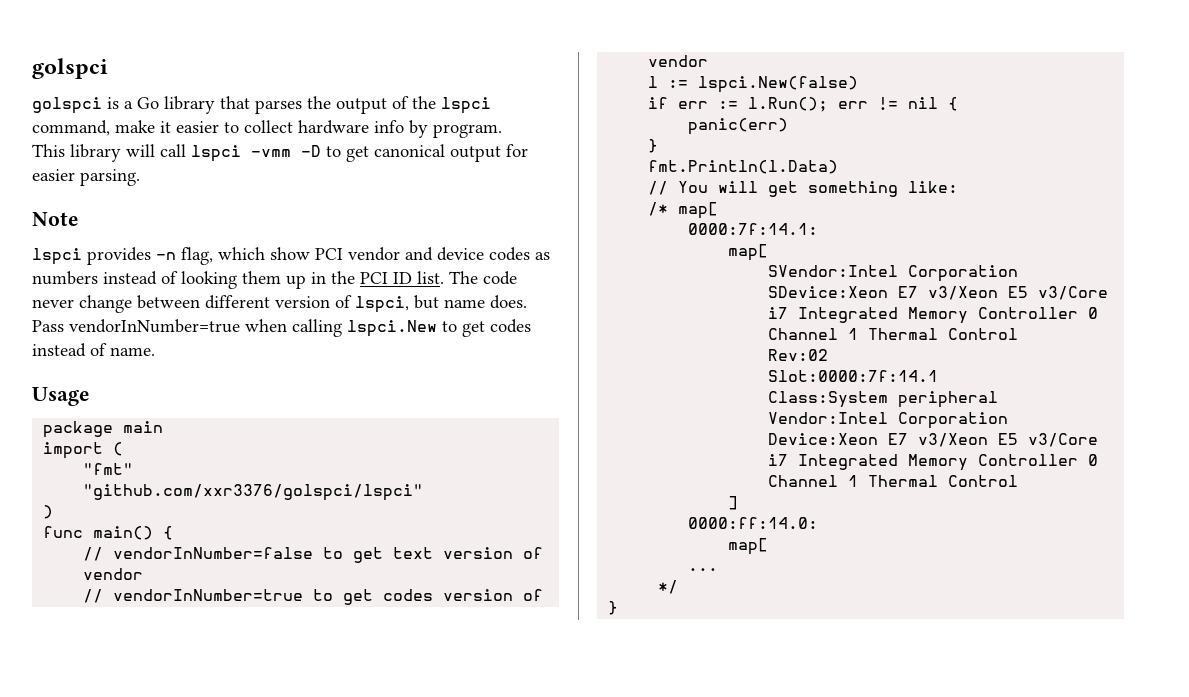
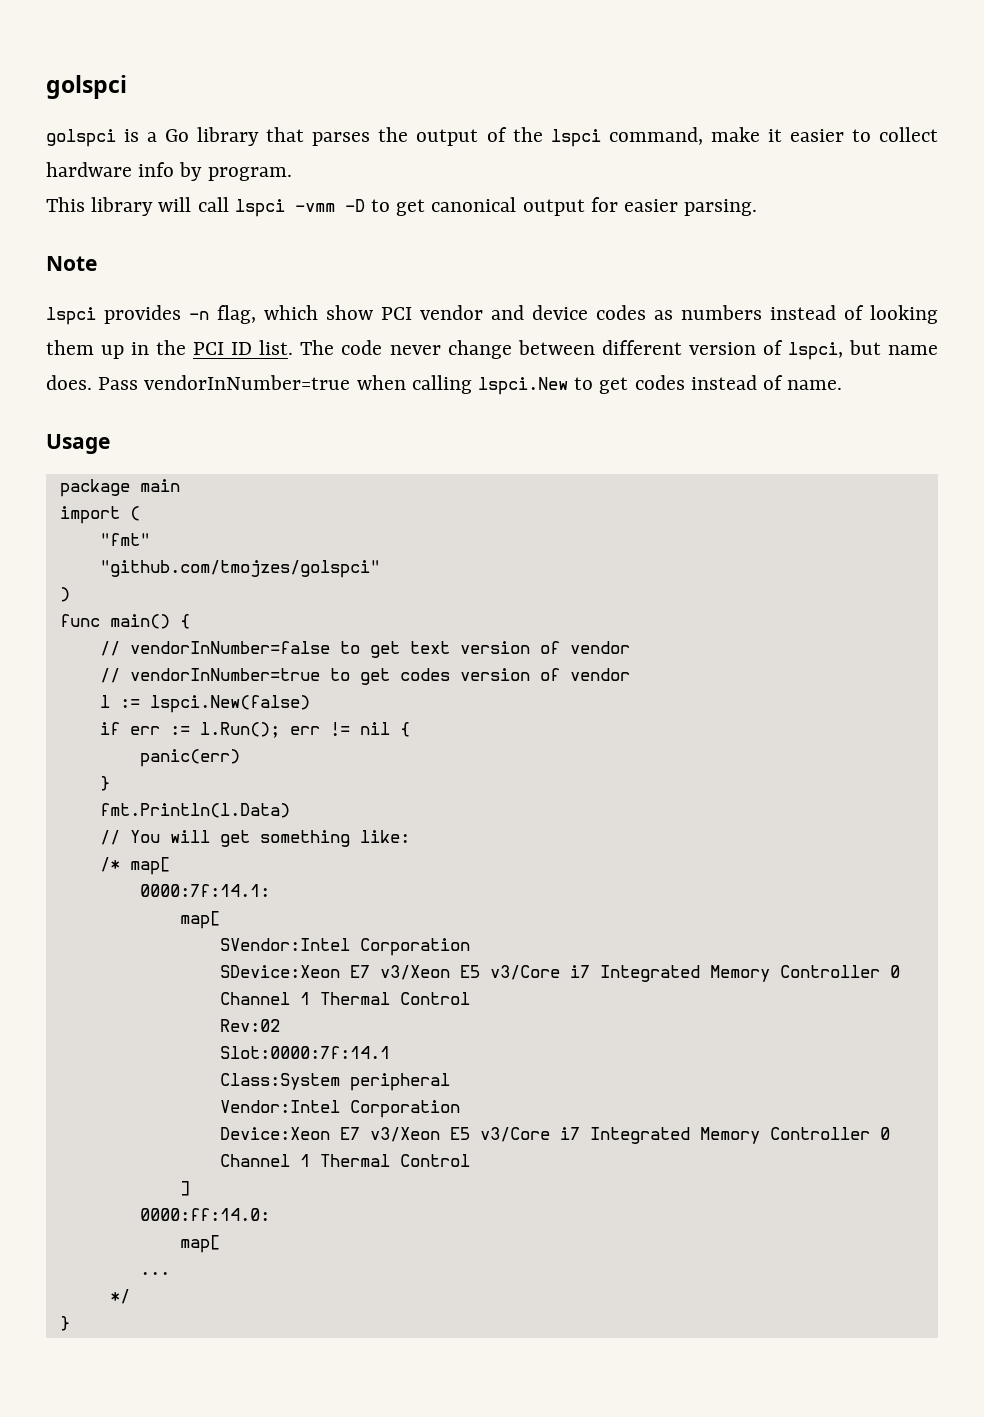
[83,484,424,501] "github.com/xxr3376/golspci/lspci" -> [99,560,380,578] "github.com/tmojzes/golspci"

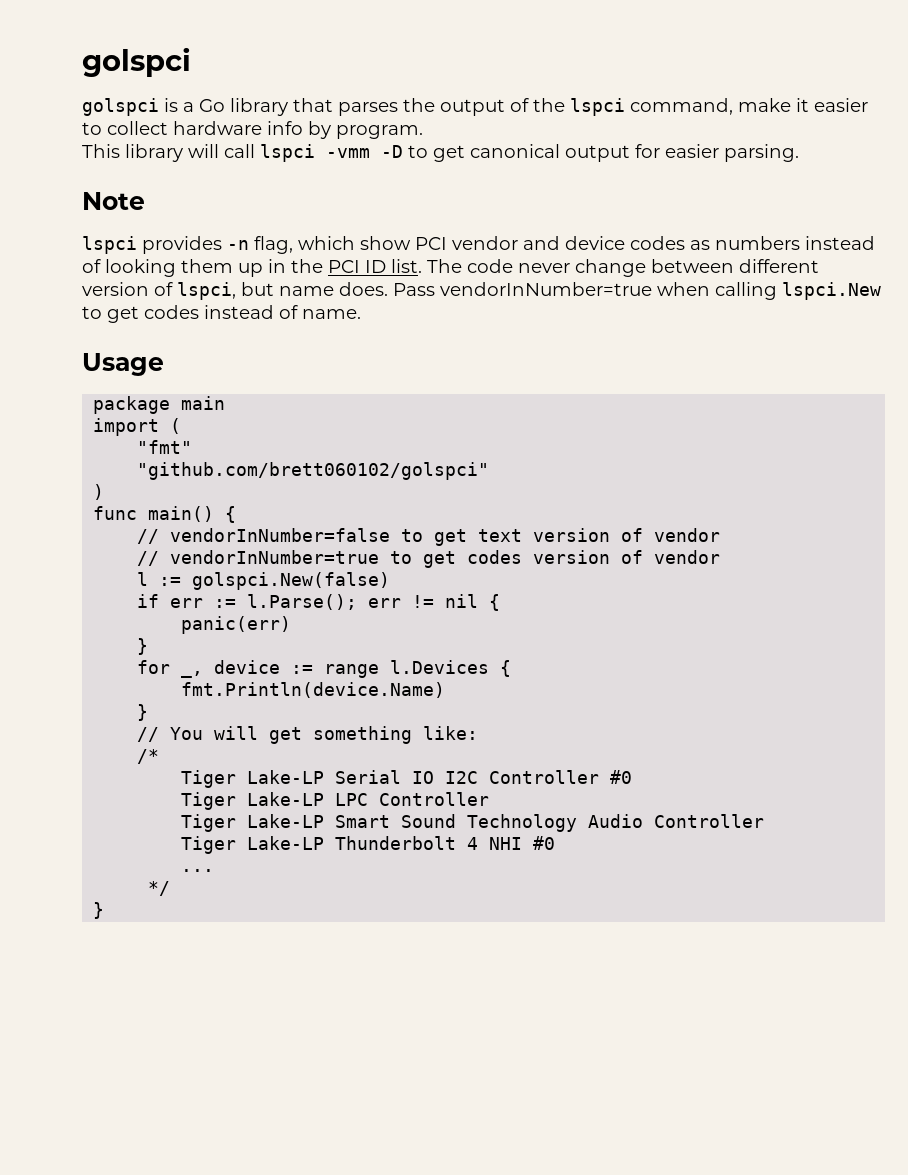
[99,560,380,578] "github.com/tmojzes/golspci" -> [137,462,490,480] "github.com/brett060102/golspci"
[149,695,310,713] lspci.New(false) -> [192,572,391,590] golspci.New(false)
[199,722,280,738] l.Run(); -> [247,594,358,610] l.Parse();
[99,803,290,818] fmt.Println(l.Data) -> [137,660,512,678] [181,682,446,698] [137,704,149,721] for _, device := range l.Devices { // fmt.Println(device.Name) // }
[129,857,170,875] [139,884,270,897] [179,911,220,929] [219,938,470,956] [219,965,900,982] [219,992,470,1005] [219,1019,280,1032] [219,1046,390,1059] [219,1073,450,1091] [219,1100,460,1118] [219,1127,890,1144] [219,1154,470,1167] [179,1181,190,1196] [139,1208,270,1221] [179,1235,220,1253] map[ // 0000:7f:14.1: // map[ // SVendor:Intel Corporation // SDevice:Xeon E7 v3/Xeon E5 v3/Core i7 Integrated Memory Controller 0 Channel 1 Thermal Control // Rev:02 // Slot:0000:7f:14.1 // Class:System peripheral // Vendor:Intel Corporation // Device:Xeon E7 v3/Xeon E5 v3/Core i7 Integrated Memory Controller 0 Channel 1 Thermal Control // ] // 0000:ff:14.0: // map[ -> [181,770,633,788] [181,792,490,810] [181,814,765,832] [181,836,556,854] // Tiger Lake-LP Serial IO I2C Controller #0 // Tiger Lake-LP LPC Controller // Tiger Lake-LP Smart Sound Technology Audio Controller // Tiger Lake-LP Thunderbolt 4 NHI #0

